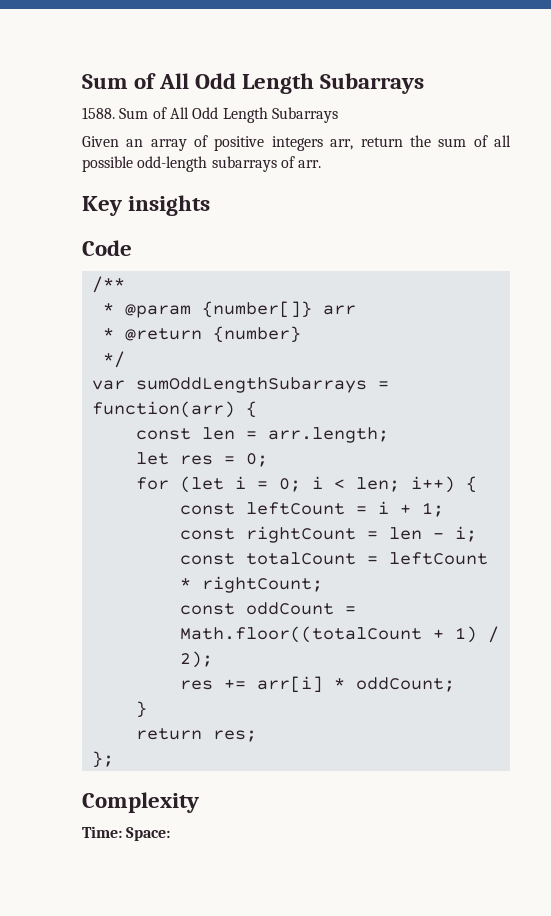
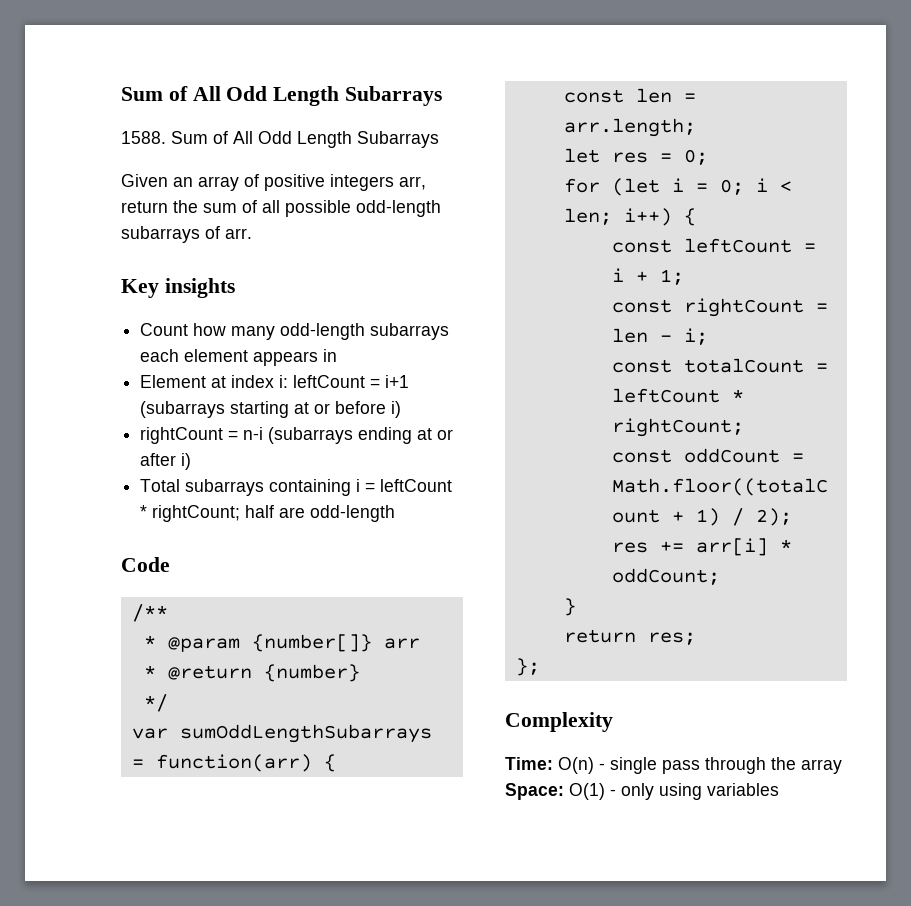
(211, 205) none -> [140,323,450,340] [140,349,338,366] [140,375,410,388] [140,401,402,418] [140,427,454,444] [140,453,192,470] [140,479,453,496] [140,505,396,522] // Count how many odd-length subarrays each element appears in // Element at index i: leftCount = i+1 (subarrays starting at or before i) // rightCount = n-i (subarrays ending at or after i) // Total subarrays containing i = leftCount * rightCount; half are odd-length
[126,827,171,841] Space: -> [558,757,842,774] [505,783,779,800] O(n) - single pass through the array Space: O(1) - only using variables

